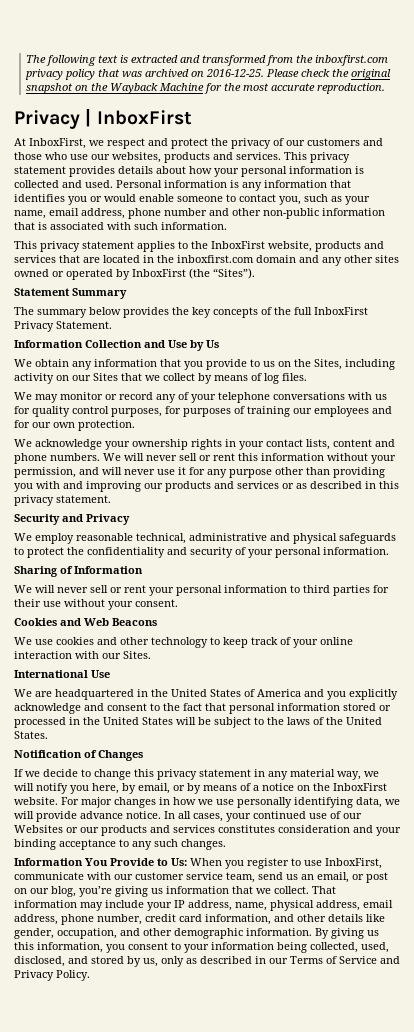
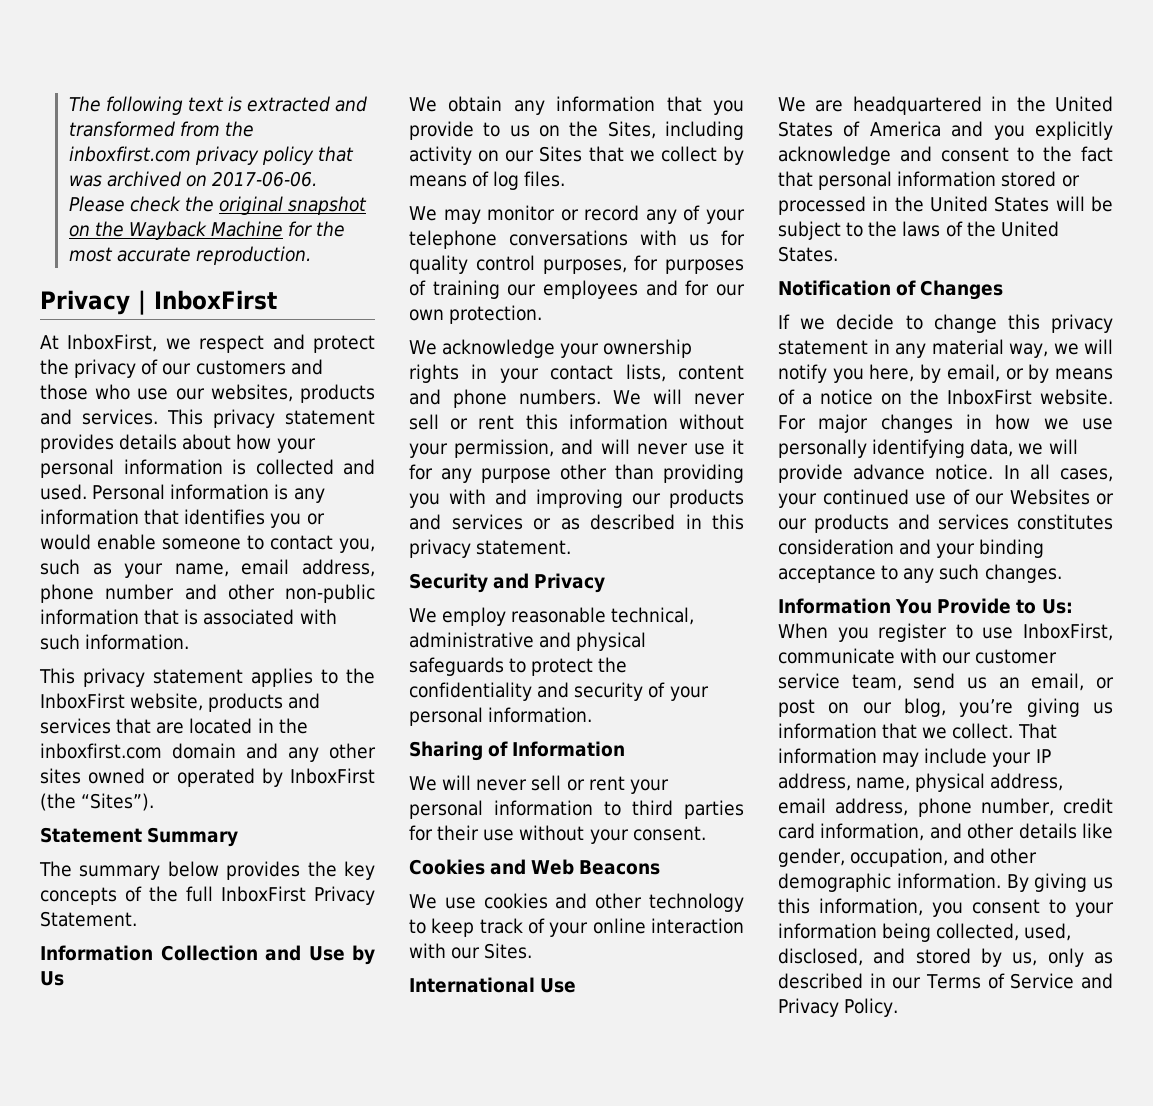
[206,69,265,77] 2016-12-25. -> [212,171,318,187] 2017-06-06.

